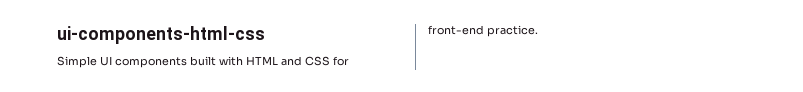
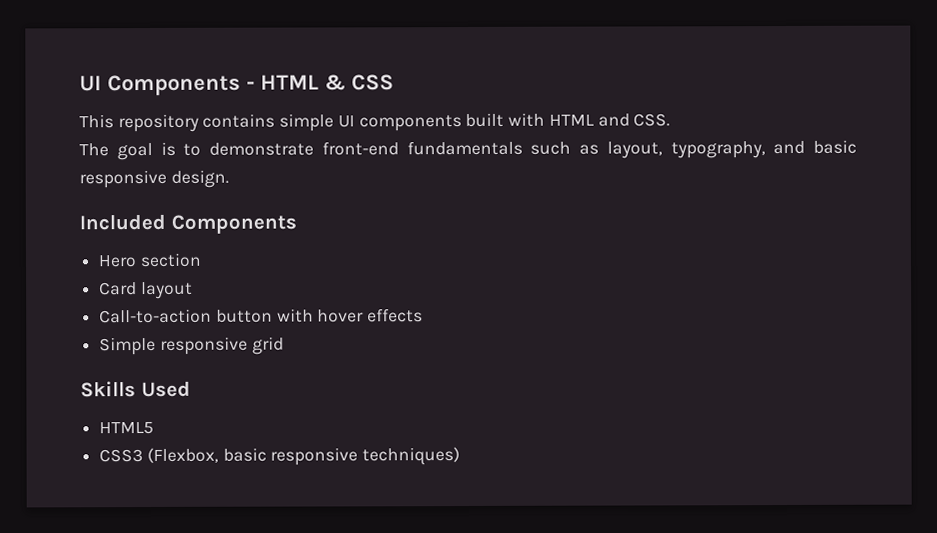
[57,26,265,44] [57,56,97,68] ui-components-html-css // Simple -> [79,74,394,97] [79,113,335,133] UI Components - HTML & CSS // This repository contains simple
[305,56,349,66] [428,25,538,37] CSS for front-end practice. -> [633,113,671,127] [79,139,857,161] [79,169,229,189] [79,213,297,234] [98,252,201,268] [99,281,193,300] [99,308,424,324] [99,336,284,356] [80,380,191,398] [99,421,155,435] [99,447,461,466] CSS. // The goal is to demonstrate front-end fundamentals such as layout, typography, and basic responsive design. // Included Components // Hero section // Card layout // Call-to-action button with hover effects // Simple responsive grid // Skills Used // HTML5 // CSS3 (Flexbox, basic responsive techniques)

